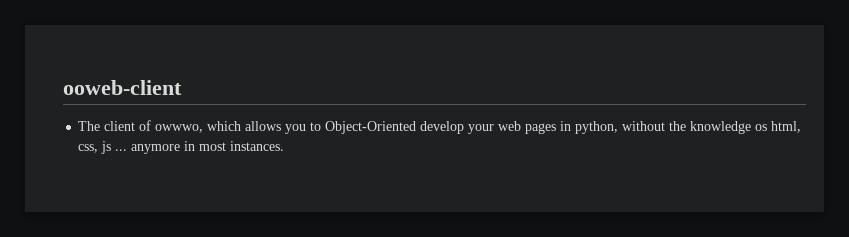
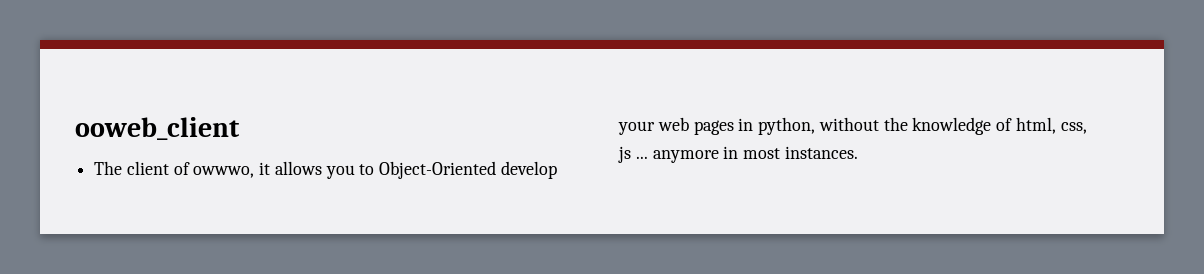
[63,80,182,95] ooweb-client -> [75,117,240,140] ooweb_client
[207,121,242,131] which -> [259,162,271,175] it
[755,124,768,131] os -> [996,118,1013,131] of

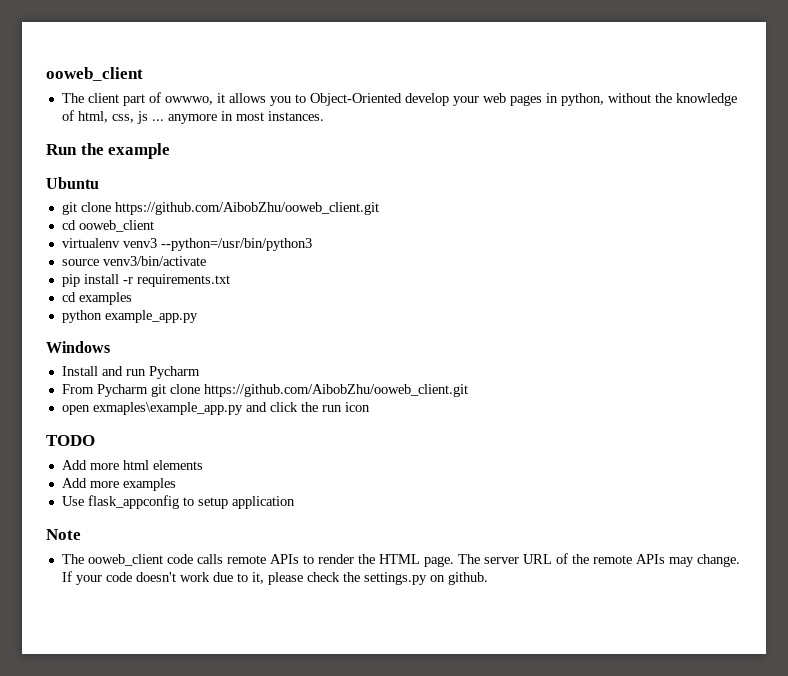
(169, 168) none -> [122,94,145,106] part
(858, 152) none -> [46,143,171,159] [46,177,99,189] [61,202,379,215] [61,220,154,232] [61,238,312,251] [61,256,206,266] [61,274,230,287] [61,292,132,305] [61,310,198,323] [46,341,110,353] [61,366,200,379] [61,384,468,397] [61,402,370,415] [46,435,95,446] [61,460,203,470] [61,478,176,491] [61,495,295,509] [46,529,81,540] [61,553,740,567] [61,571,488,585] // Run the example // Ubuntu // git clone https://github.com/AibobZhu/ooweb_client.git // cd ooweb_client // virtualenv venv3 --python=/usr/bin/python3 // source venv3/bin/activate // pip install -r requirements.txt // cd examples // python example_app.py // Windows // Install and run Pycharm // From Pycharm git clone https://github.com/AibobZhu/ooweb_client.git // open exmaples\example_app.py and click the run icon // TODO // Add more html elements // Add more examples // Use flask_appconfig to setup application // Note // The ooweb_client code calls remote APIs to render the HTML page. The server URL of the remote APIs may change. If your code doesn't work due to it, please check the settings.py on github.

